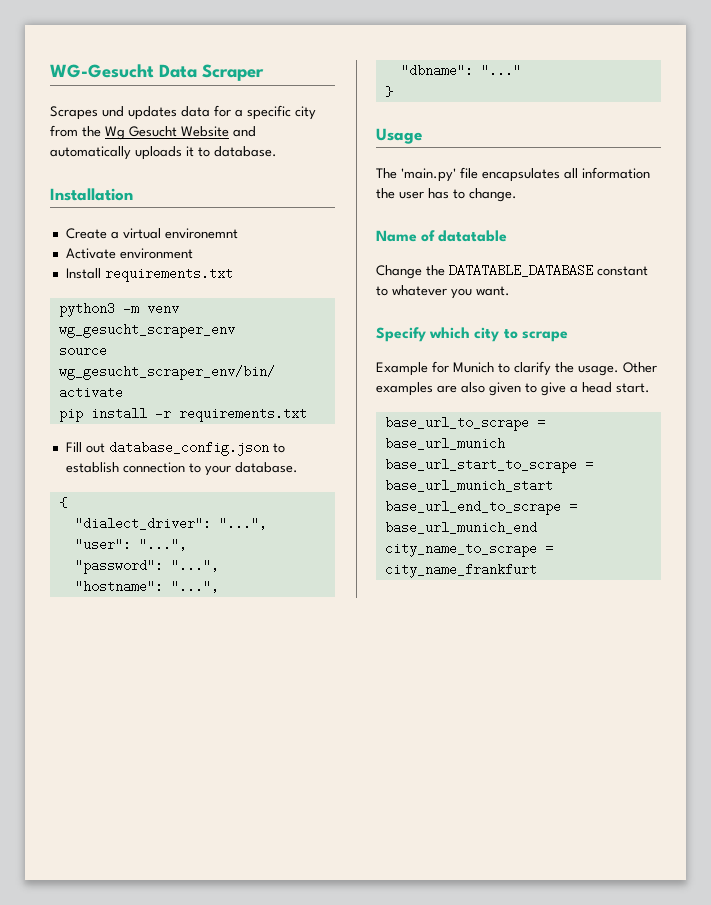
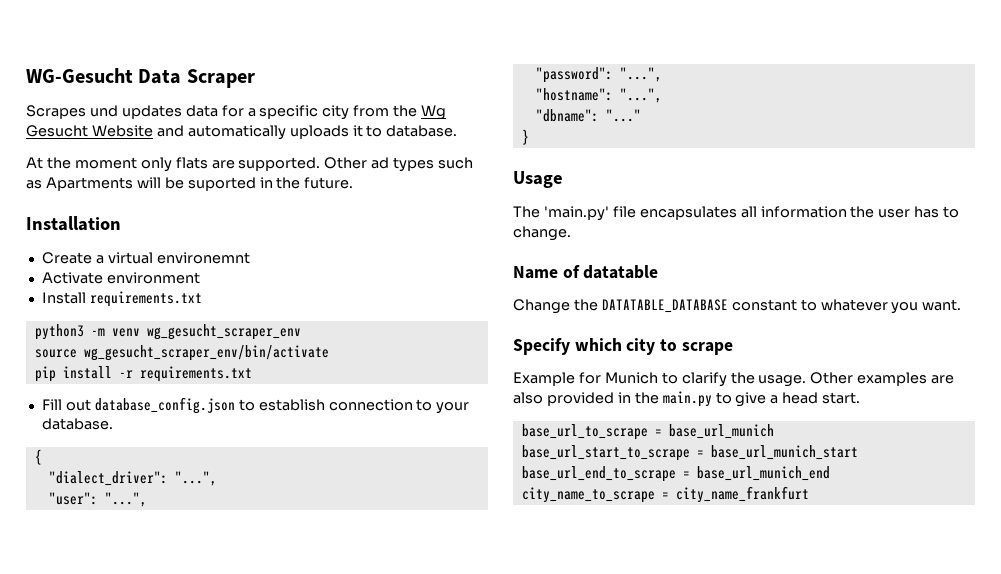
(277, 151) none -> [26,157,474,172] [26,177,354,191] // At the moment only flats are supported. Other ad types such as Apartments will be suported in the future.
[489,382,521,396] given -> [546,391,712,407] provided in the main.py

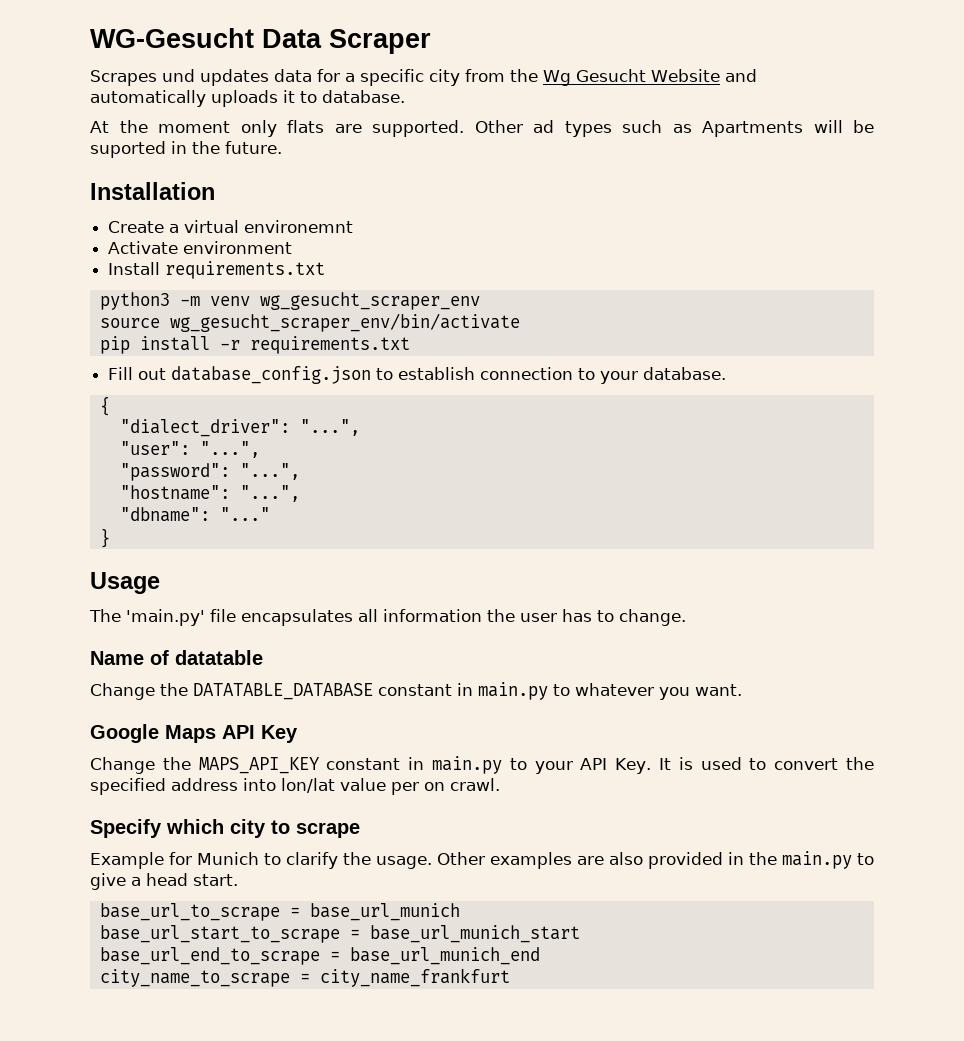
(797, 305) none -> [457,682,548,700] in main.py
(962, 305) none -> [90,724,298,743] [90,756,875,774] [90,778,500,795] // Google Maps API Key // Change the MAPS_API_KEY constant in main.py to your API Key. It is used to convert the specified address into lon/lat value per on crawl.

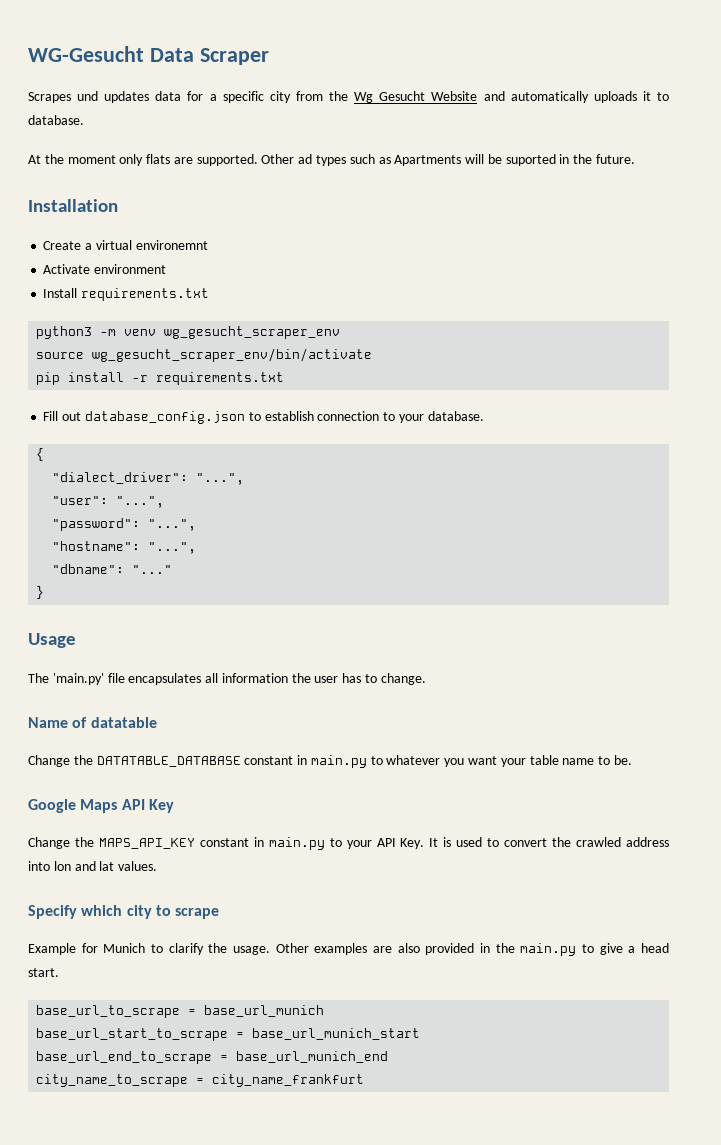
[695,684,742,696] want. -> [468,755,632,767] want your table name to be.
[90,778,166,795] specified -> [576,837,622,847] crawled
[281,778,500,795] lon/lat value per on crawl. -> [53,861,158,871] lon and lat values.

